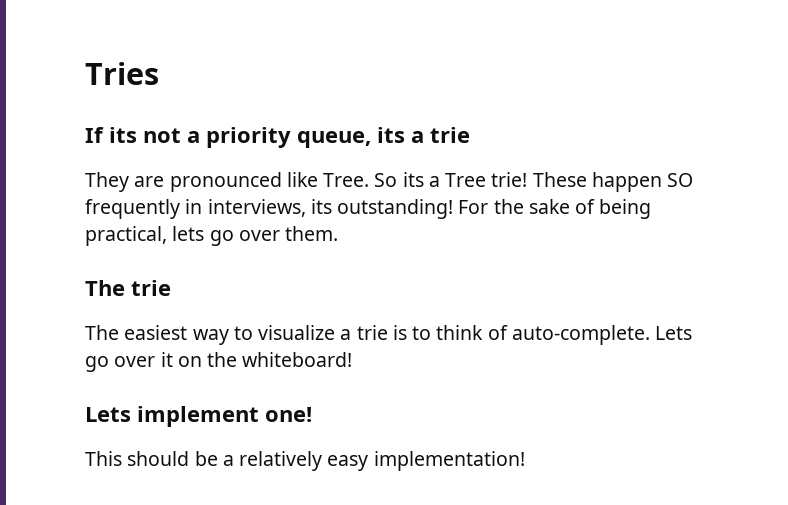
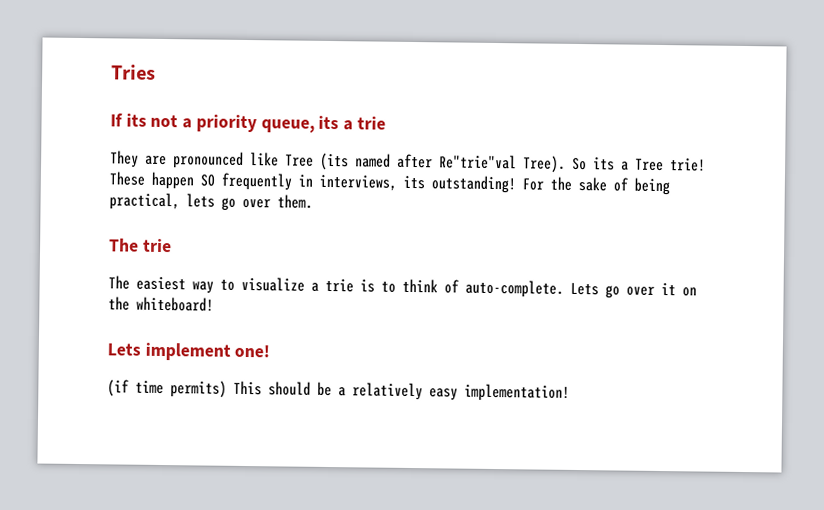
[323,173,370,187] Tree. -> [285,152,566,173] Tree (its named after Re"trie"val Tree).
(312, 414) none -> [107,379,227,398] (if time permits)

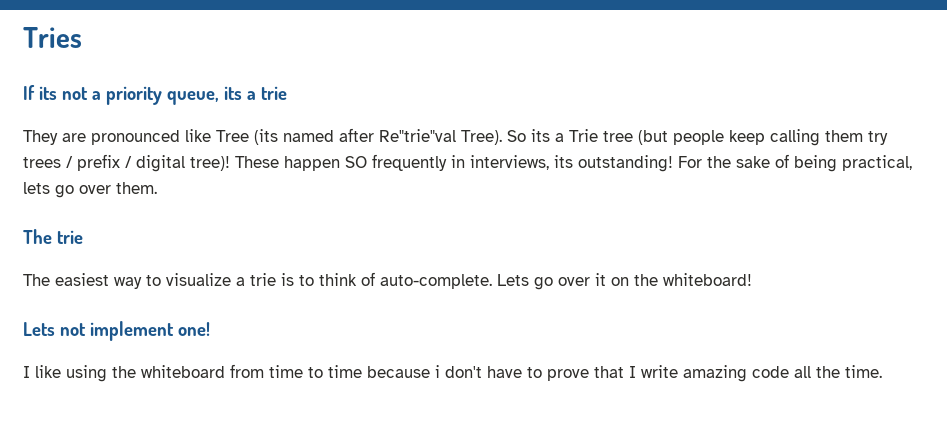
[635,158,706,172] Tree trie! -> [569,129,888,146] [23,154,230,172] Trie tree (but people keep calling them try trees / prefix / digital tree)!
(141, 349) none -> [59,323,86,336] not
[107,379,570,402] (if time permits) This should be a relatively easy implementation! -> [23,364,882,382] I like using the whiteboard from time to time because i don't have to prove that I write amazing code all the time.

